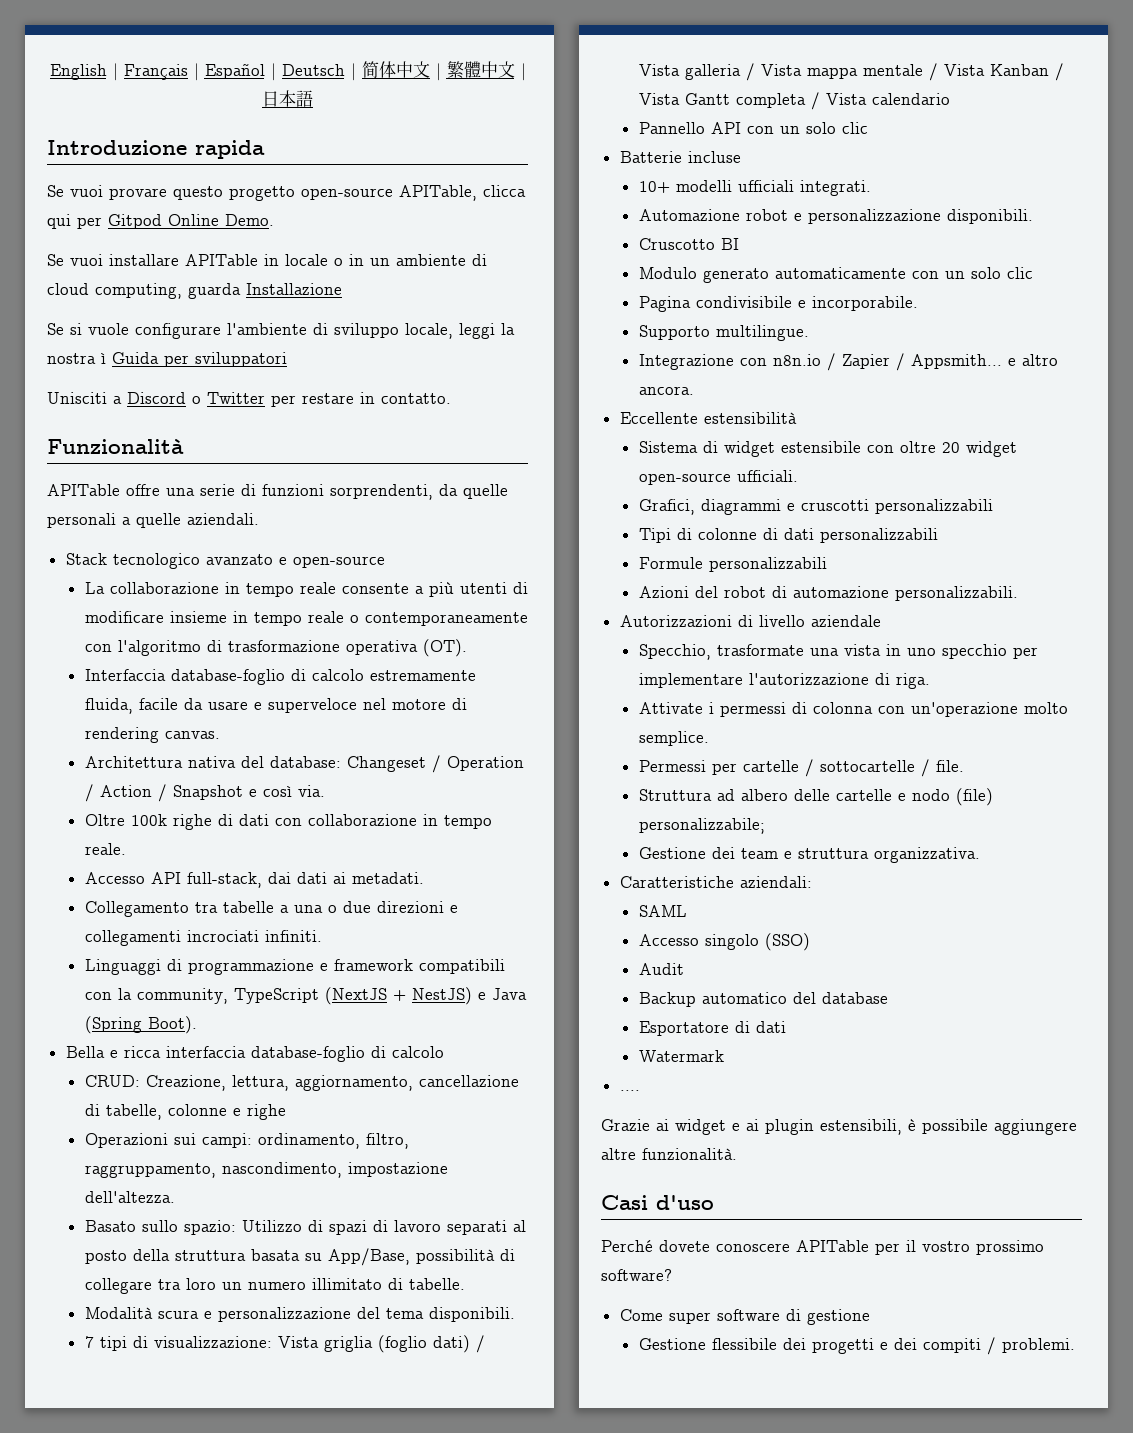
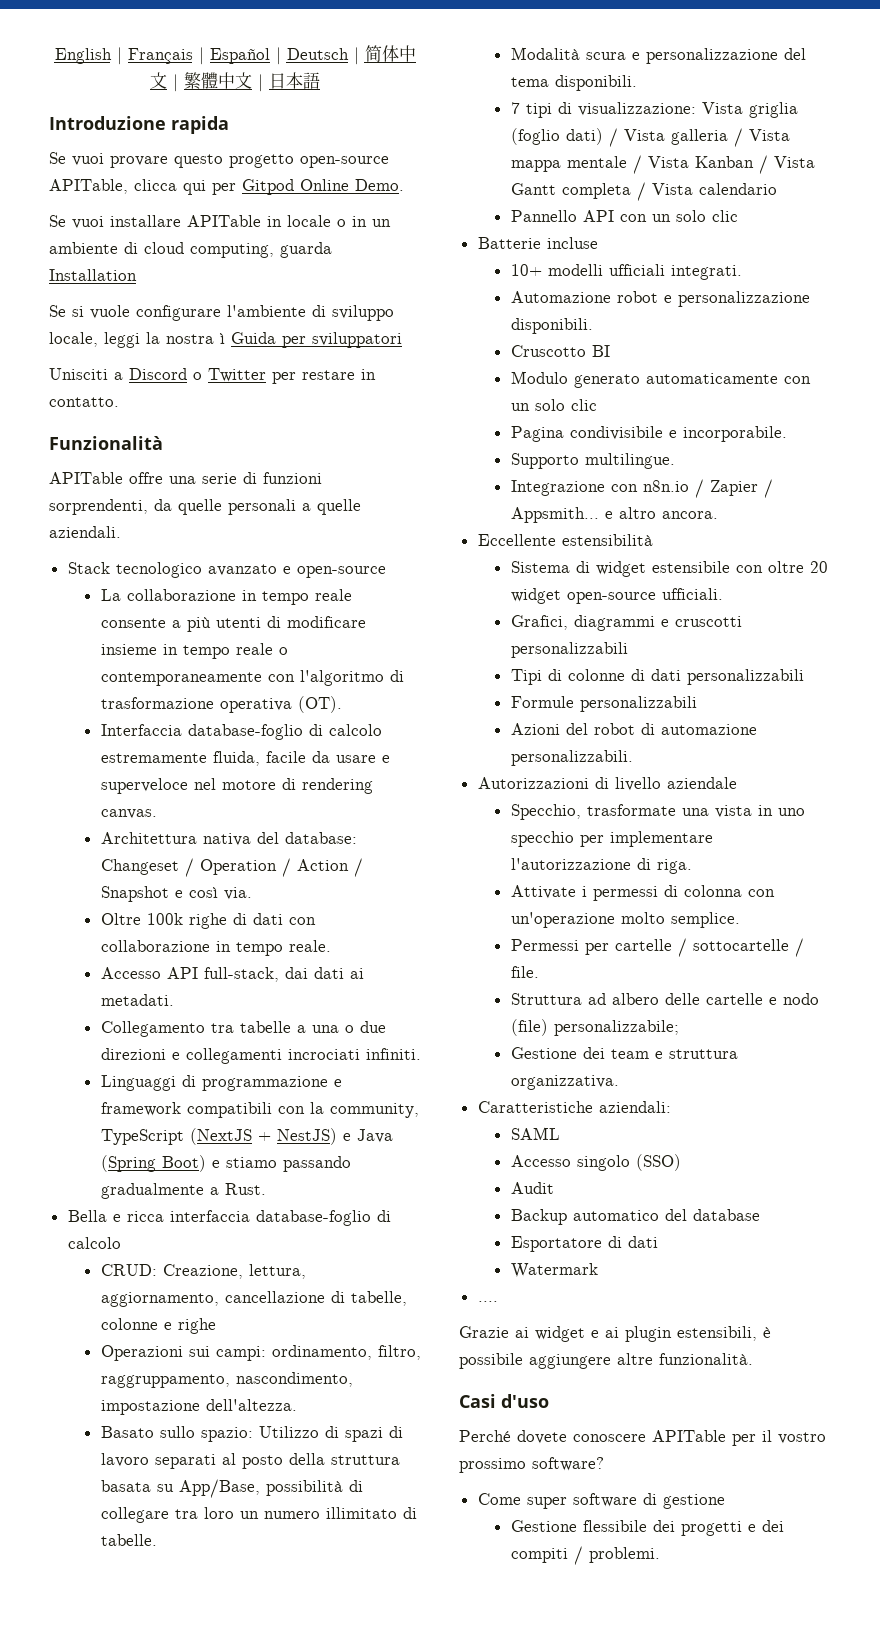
[246,283,342,295] Installazione -> [49,269,137,281] Installation
[147,1016,197,1034] Boot). -> [161,1155,351,1172] [100,1183,266,1199] Boot) e stiamo passando gradualmente a Rust.

